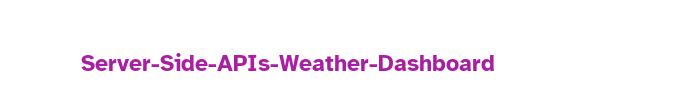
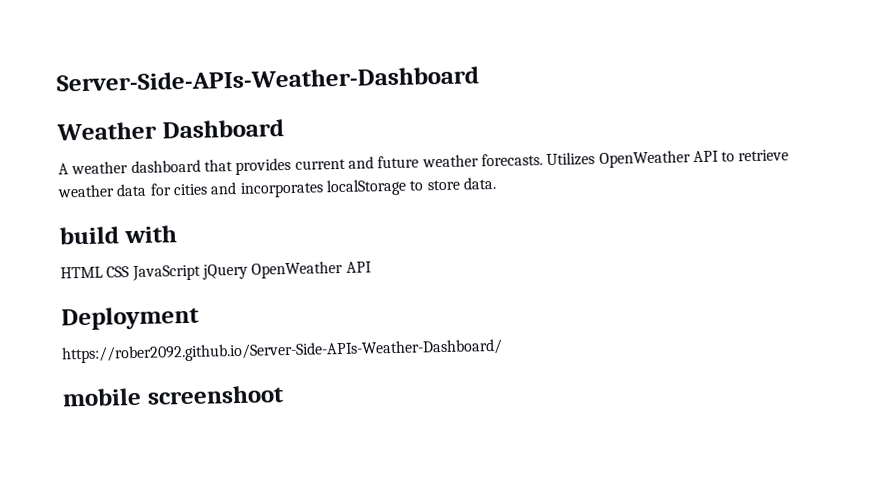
(495, 62) none -> [56,119,284,141] [58,149,790,176] [57,176,496,198] [59,225,177,245] [60,260,372,282] [61,305,200,331] [61,338,503,364] [62,385,285,407] // Weather Dashboard // A weather dashboard that provides current and future weather forecasts. Utilizes OpenWeather API to retrieve weather data for cities and incorporates localStorage to store data. // build with // HTML CSS JavaScript jQuery OpenWeather API // Deployment // https://rober2092.github.io/Server-Side-APIs-Weather-Dashboard/ // mobile screenshoot

